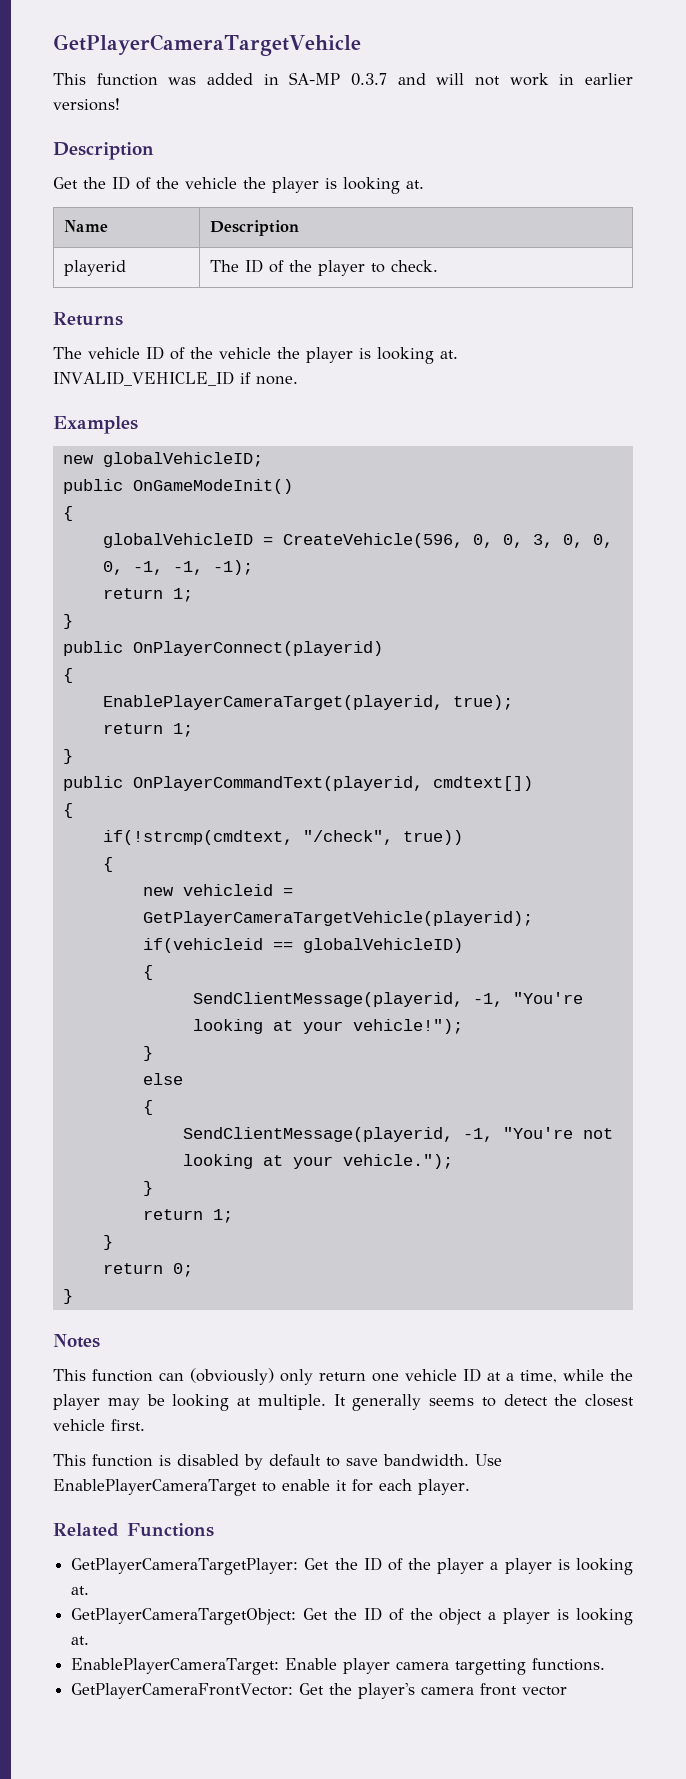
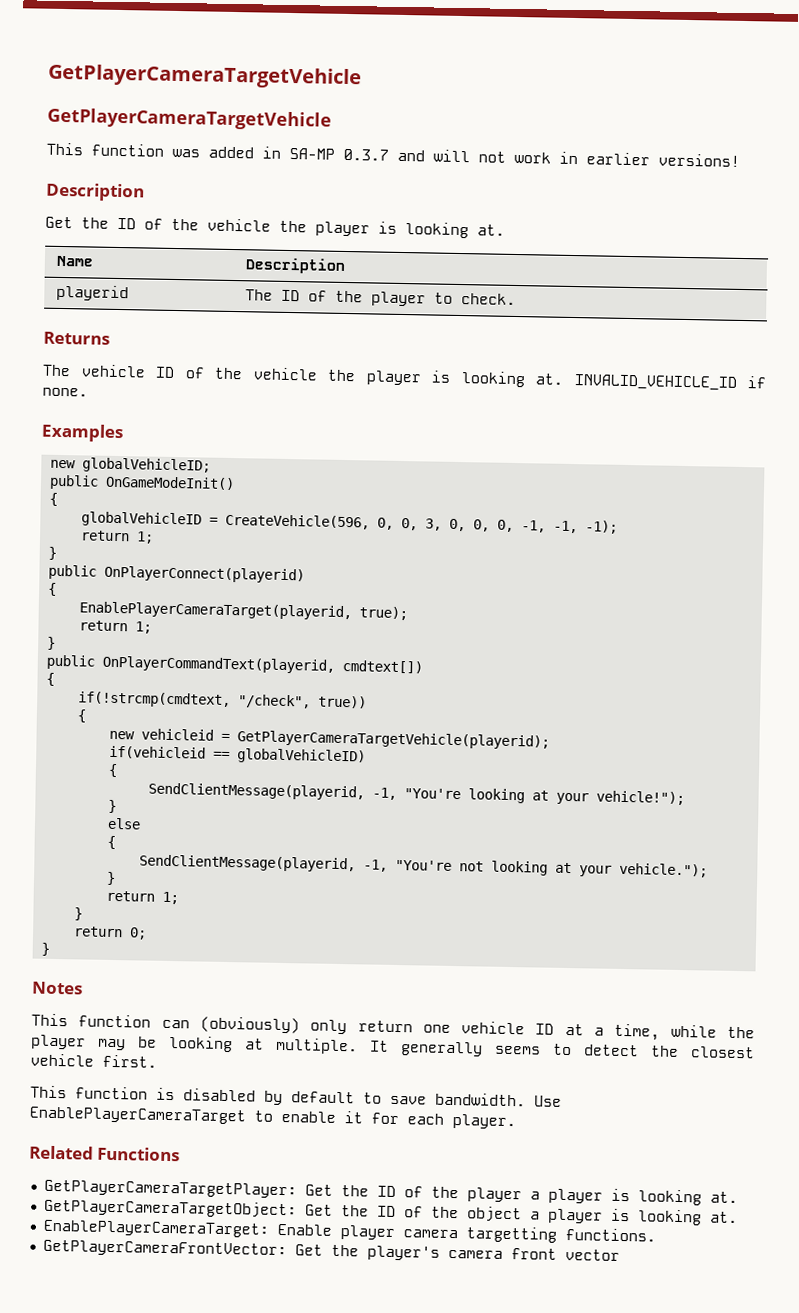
[53,34,361,56] GetPlayerCameraTargetVehicle -> [48,63,362,90] [47,107,332,131] GetPlayerCameraTargetVehicle // GetPlayerCameraTargetVehicle

